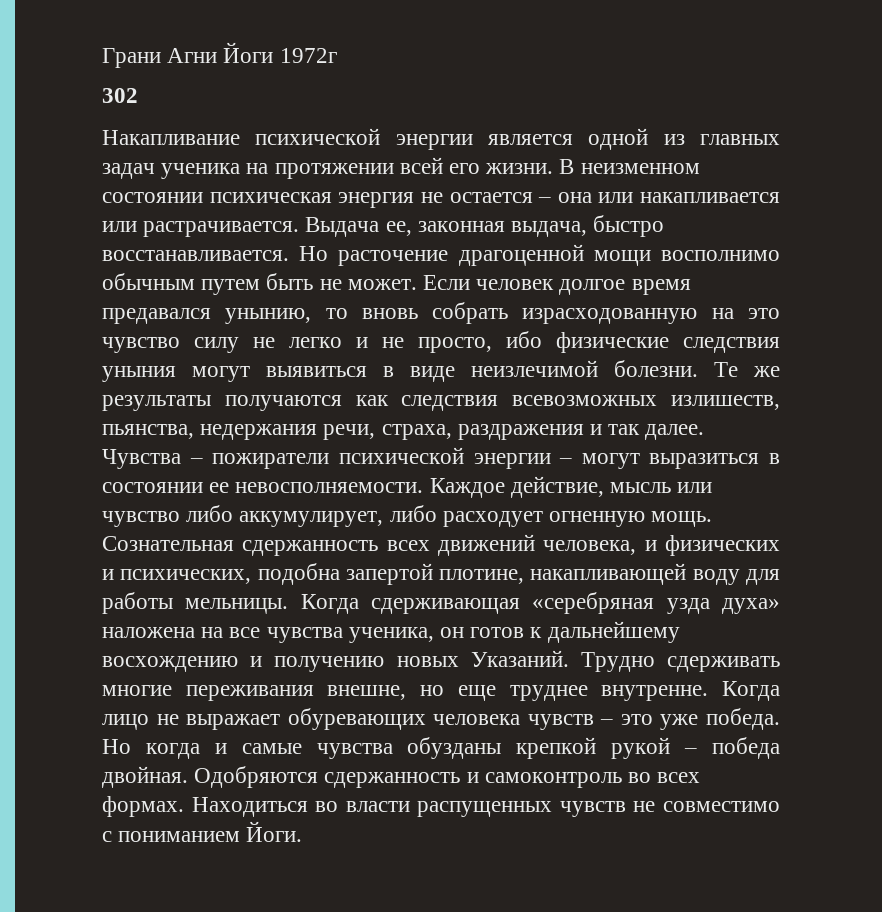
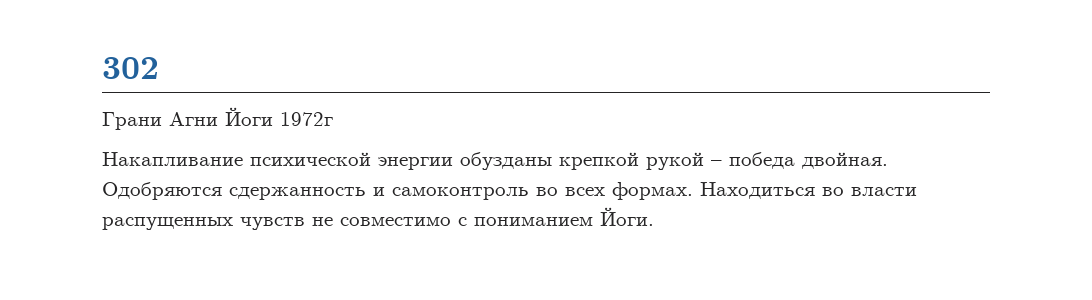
(102, 58) none -> [102,57,159,79] 302 //
[102,88,138,103] // 302 -> (333, 119) none
[488,128,780,150] [102,157,700,179] [102,192,780,208] [102,215,665,237] [102,244,780,266] [102,273,691,295] [102,302,780,324] [102,331,780,353] [102,360,780,382] [102,395,780,411] [102,424,705,440] [102,447,780,469] [102,476,713,498] [102,505,713,527] [102,534,780,556] [102,563,780,585] [102,592,780,614] [102,621,680,643] [102,650,780,672] [102,681,780,701] [102,708,780,730] [102,739,393,759] является одной из главных задач ученика на протяжении всей его жизни. В неизменном состоянии психическая энергия не остается – она или накапливается или растрачивается. Выдача ее, законная выдача, быстро восстанавливается. Но расточение драгоценной мощи восполнимо обычным путем быть не может. Если человек долгое время предавался унынию, то вновь собрать израсходованную на это чувство силу не легко и не просто, ибо физические следствия уныния могут выявиться в виде неизлечимой болезни. Те же результаты получаются как следствия всевозможных излишеств, пьянства, недержания речи, страха, раздражения и так далее. Чувства – пожиратели психической энергии – могут выразиться в состоянии ее невосполняемости. Каждое действие, мысль или чувство либо аккумулирует, либо расходует огненную мощь. Сознательная сдержанность всех движений человека, и физических и психических, подобна запертой плотине, накапливающей воду для работы мельницы. Когда сдерживающая «серебряная узда духа» наложена на все чувства ученика, он готов к дальнейшему восхождению и получению новых Указаний. Трудно сдерживать многие переживания внешне, но еще труднее внутренне. Когда лицо не выражает обуревающих человека чувств – это уже победа. Но когда и самые чувства -> (453, 163) none

